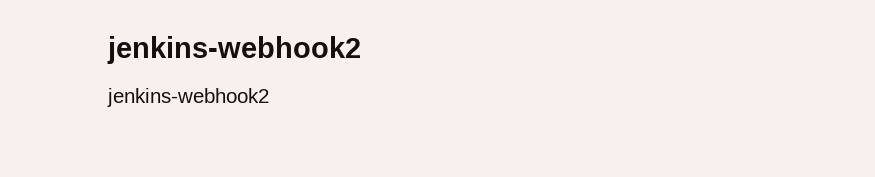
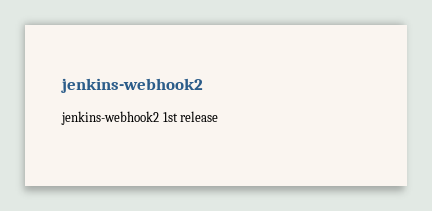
(269, 97) none -> [162,111,219,122] 1st release

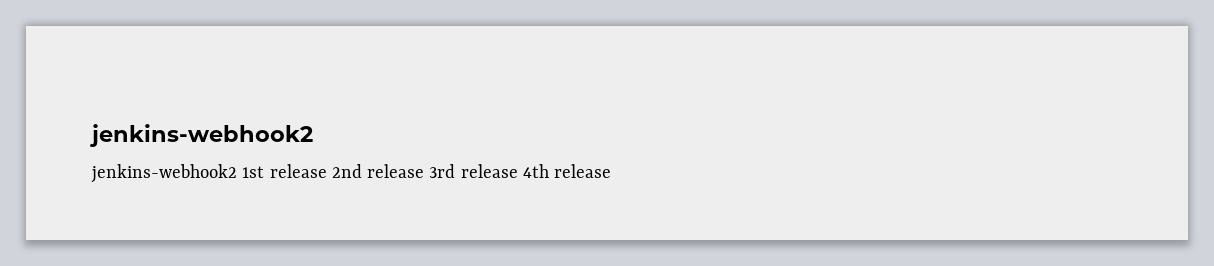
(219, 116) none -> [331,164,612,178] 2nd release 3rd release 4th release

